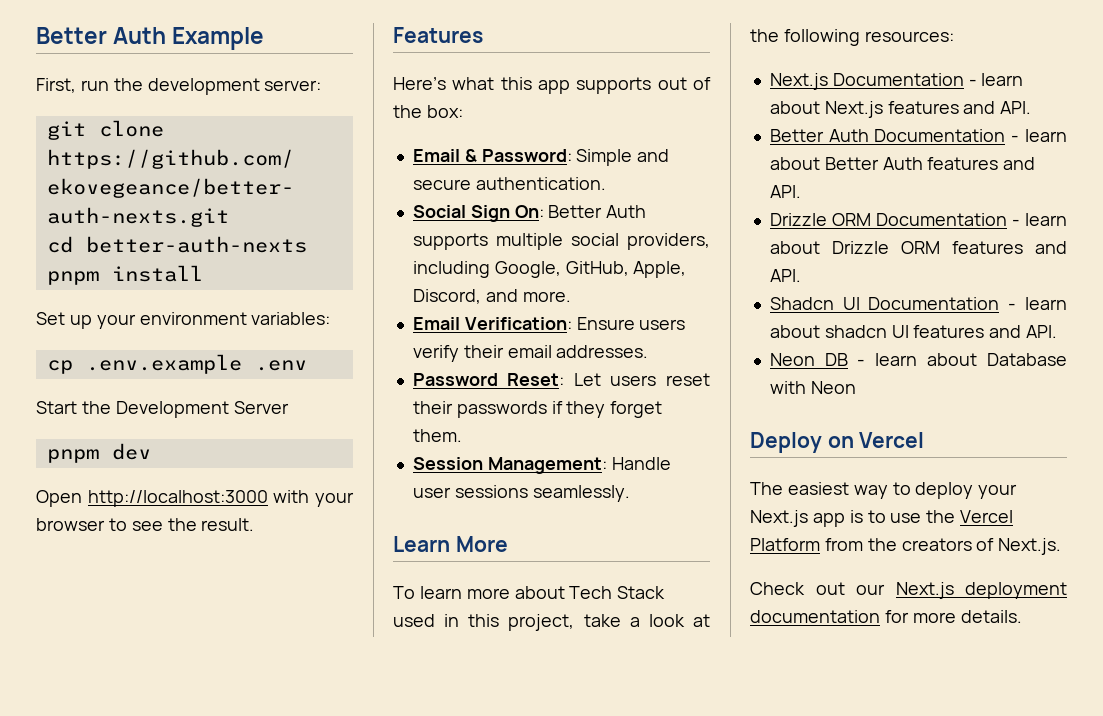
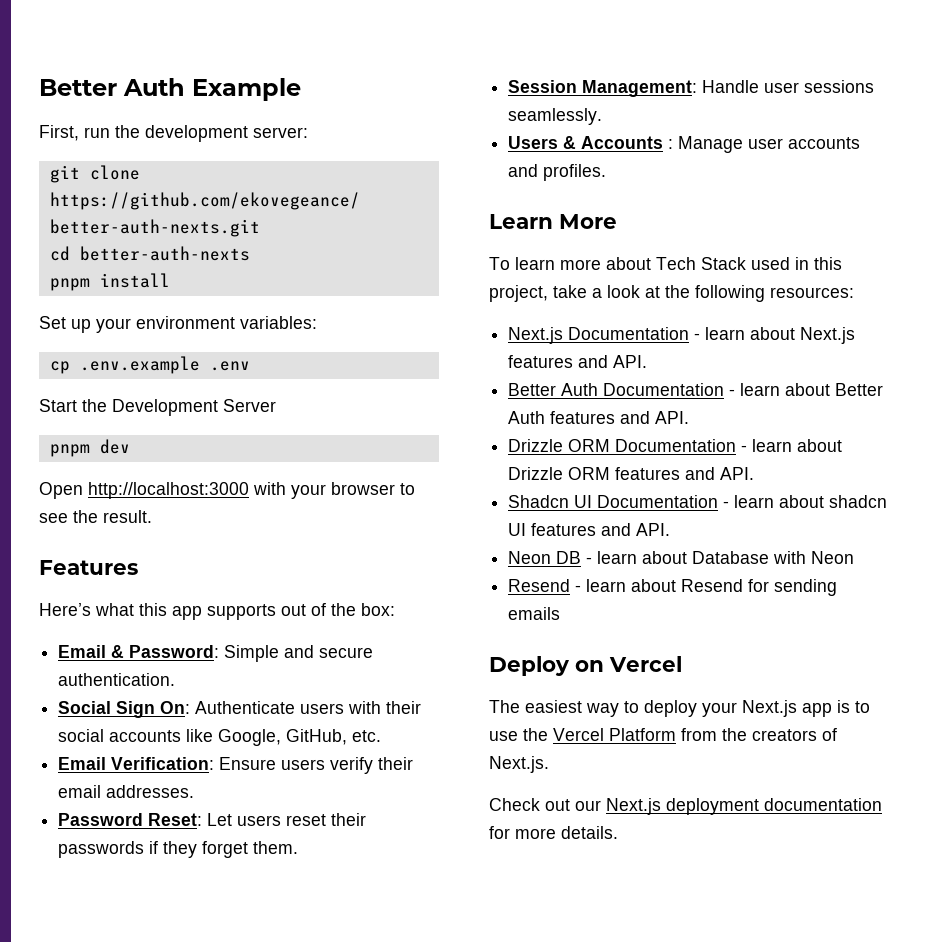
[548,205,647,218] [412,233,710,250] [412,261,687,278] [412,289,571,304] Better Auth supports multiple social providers, including Google, GitHub, Apple, Discord, and more. -> [195,701,422,714] [58,729,382,746] Authenticate users with their social accounts like Google, GitHub, etc.
(630, 493) none -> [508,136,861,153] [508,164,607,181] // Users & Accounts : Manage user accounts and profiles.
(856, 387) none -> [508,579,838,596] [508,607,561,620] // Resend - learn about Resend for sending emails

